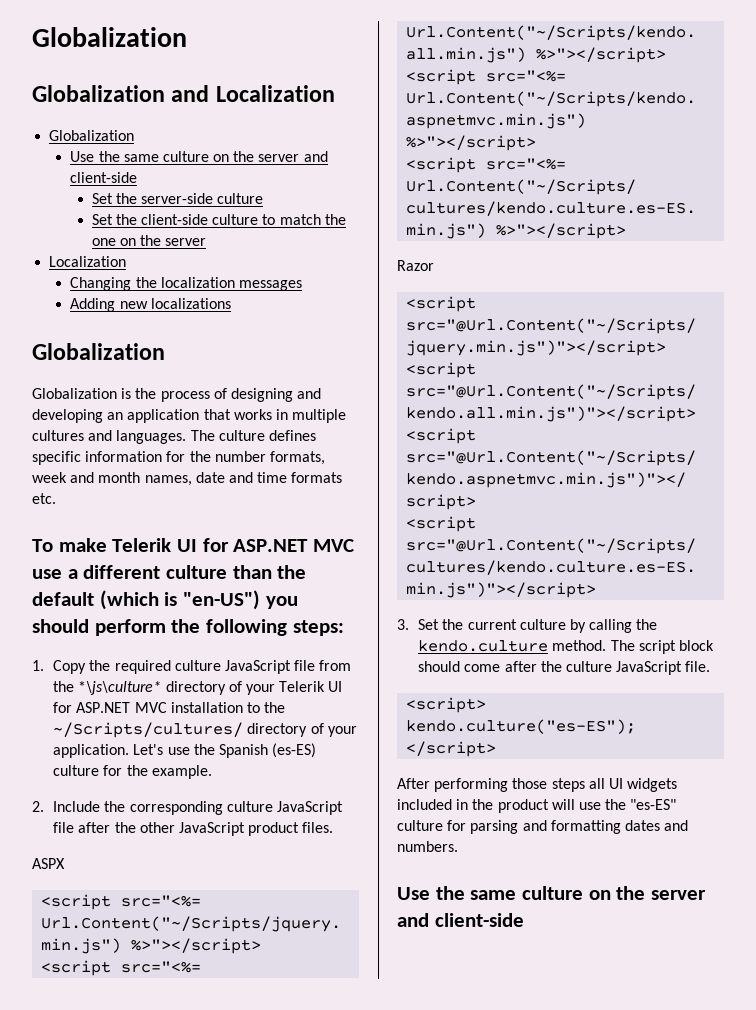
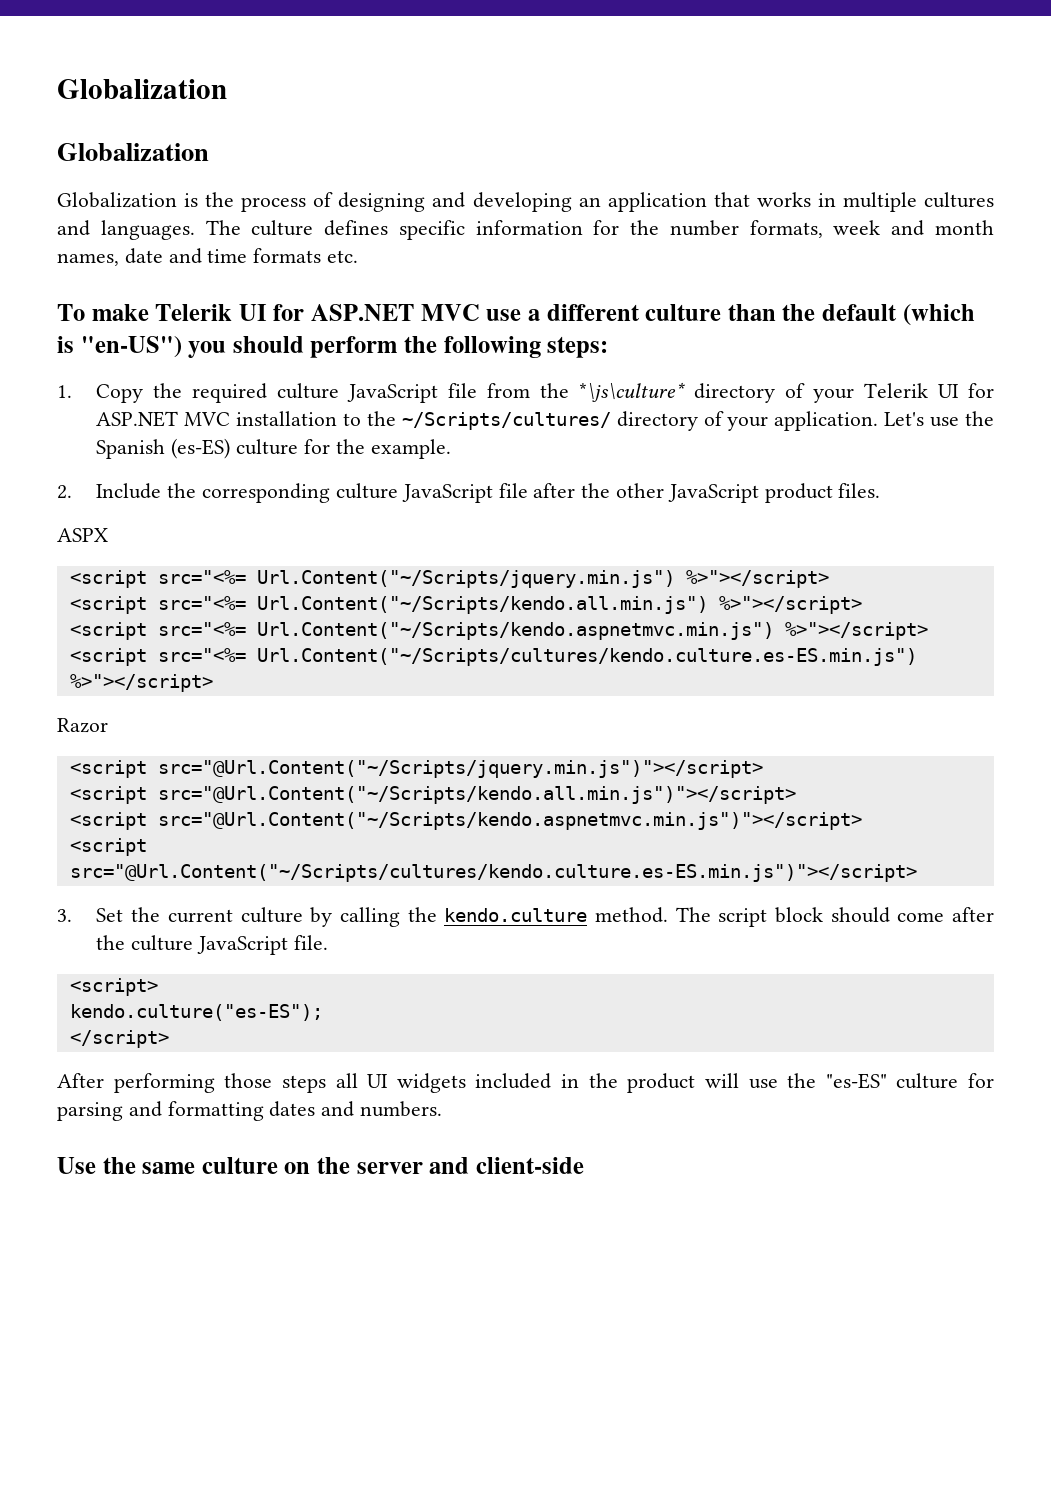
[32,27,187,47] [32,85,335,102] [49,130,135,141] [70,151,328,162] [70,172,138,183] [91,193,264,204] [91,214,346,225] [91,235,207,246] [49,256,127,267] [70,277,302,291] [70,298,231,312] Globalization // Globalization and Localization // Globalization // Use the same culture on the server and client-side // Set the server-side culture // Set the client-side culture to match the one on the server // Localization // Changing the localization messages // Adding new localizations -> [57,79,227,99] Globalization

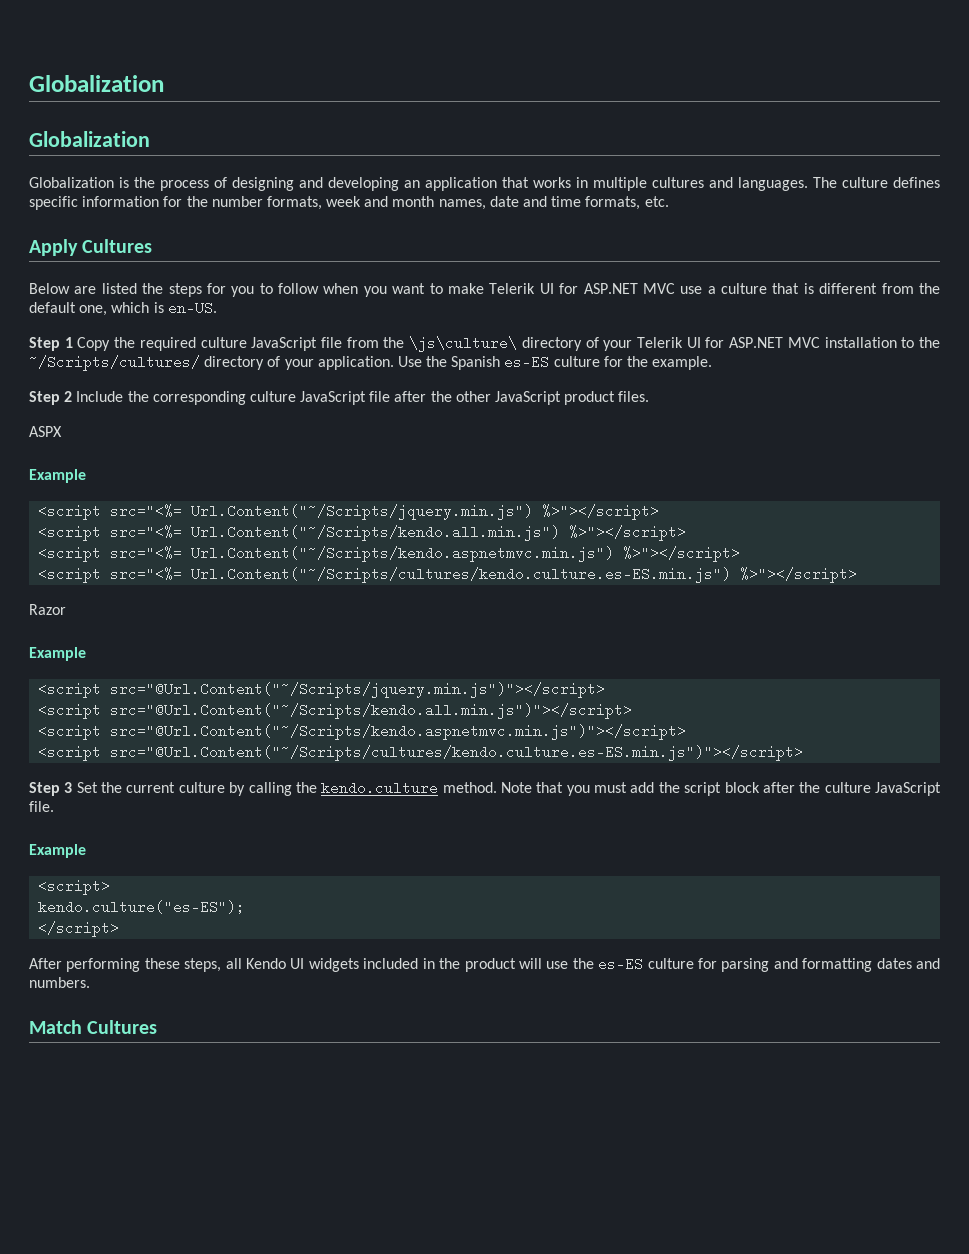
[253,248,322,263] formats -> [585,196,641,210] formats,
[57,304,85,321] To -> [29,239,153,256] [29,283,443,297] Apply Cultures // Below are listed the steps for you to follow when you want to
[546,304,975,326] [57,336,609,358] [57,385,72,398] different culture than the default (which is "en-US") you should perform the following steps: // 1. -> [721,283,940,294] [29,301,217,316] [29,337,73,351] culture that is different from the default one, which is en-US. // Step 1
[579,382,686,402] *\js\culture* -> [409,336,518,352] \js\culture\
[884,412,960,427] Let's use -> [397,356,422,367] Use
[171,438,231,459] (es-ES) -> [504,355,550,369] es-ES
[57,485,72,499] 2. -> [29,391,73,405] Step 2
(108, 535) none -> [29,469,86,483] // Example
(108, 725) none -> [29,647,86,661] // Example
[57,909,72,922] 3. -> [29,782,73,796] Step 3
[675,907,945,927] The script block should come -> [501,782,760,796] Note that you must add the script block
(328, 942) none -> [29,844,86,858] // Example
[224,1073,358,1093] those steps all -> [144,958,287,972] these steps, all Kendo
[825,1073,887,1089] "es-ES" -> [598,957,644,971] es-ES
[57,1157,584,1174] Use the same culture on the server and client-side -> [29,1020,158,1034] Match Cultures

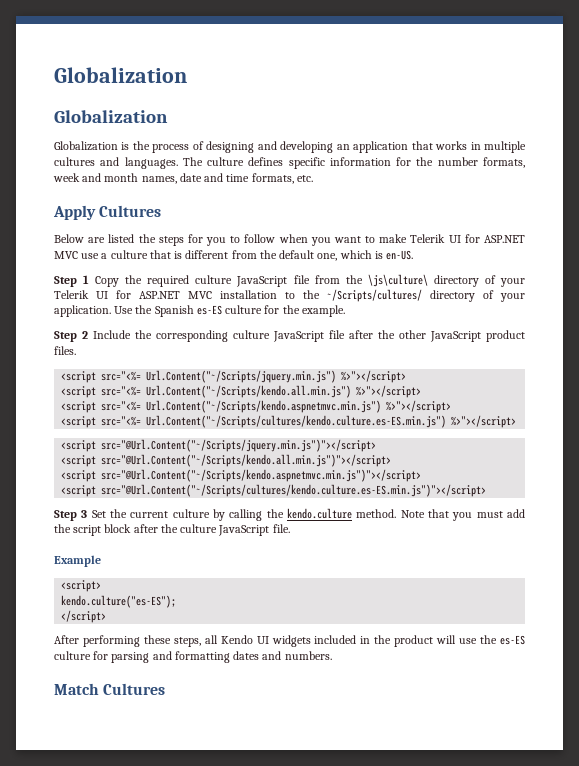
[29,426,62,437] [29,469,86,483] // ASPX // Example -> (76, 350) none
[29,604,66,615] [29,647,86,661] // Razor // Example -> (517, 421) none

